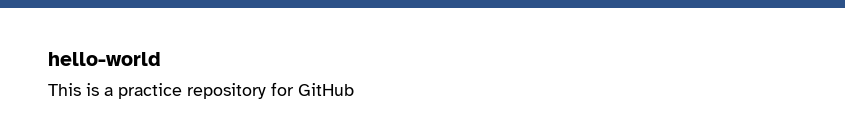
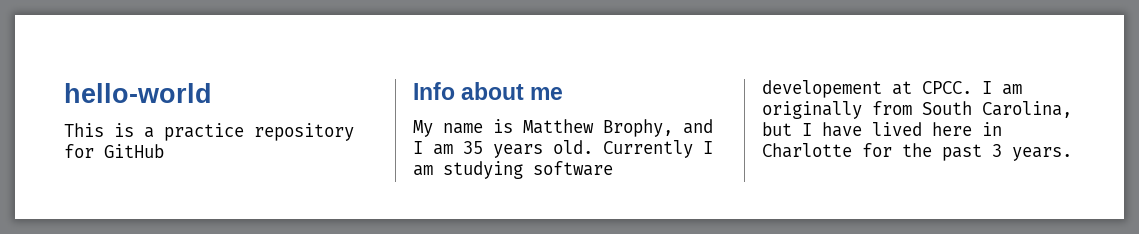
(354, 89) none -> [413,82,564,100] [413,119,713,137] [413,140,713,158] [413,161,613,179] [762,80,1022,98] [762,101,1072,119] [762,122,1002,137] [762,143,1072,161] // Info about me // My name is Matthew Brophy, and I am 35 years old. Currently I am studying software developement at CPCC. I am originally from South Carolina, but I have lived here in Charlotte for the past 3 years.

